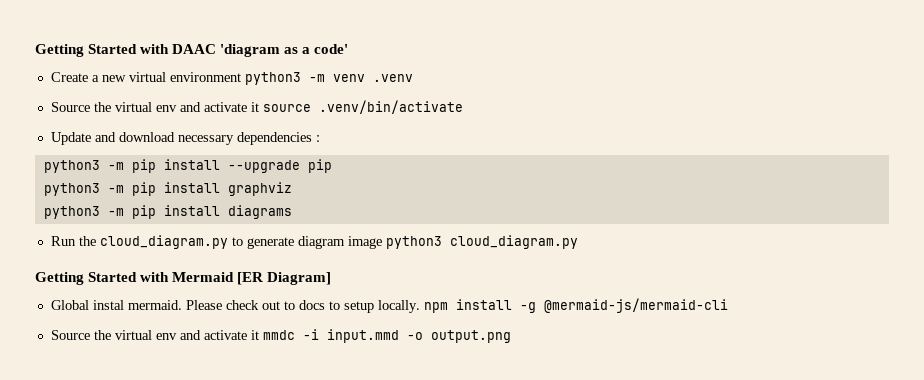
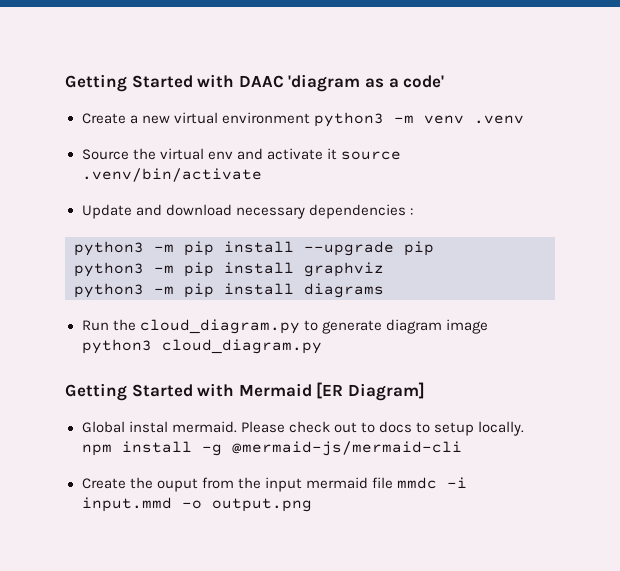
[50,330,259,340] Source the virtual env and activate it -> [81,477,393,492] Create the ouput from the input mermaid file

